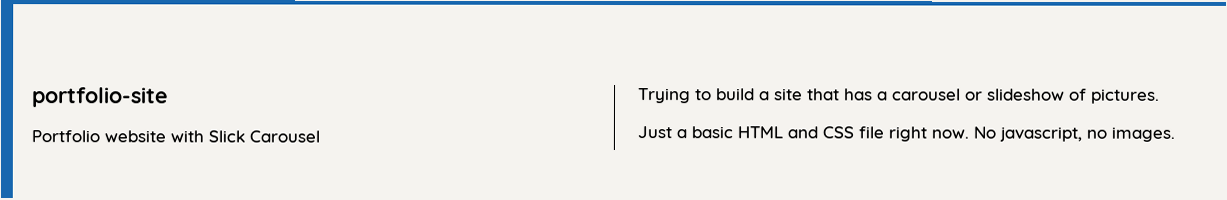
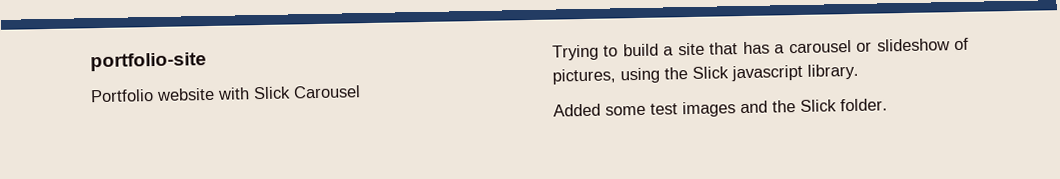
[1090,88,1160,104] [637,126,1175,142] pictures. // Just a basic HTML and CSS file right now. No javascript, no images. -> [552,63,859,85] [553,98,888,118] pictures, using the Slick javascript library. // Added some test images and the Slick folder.

